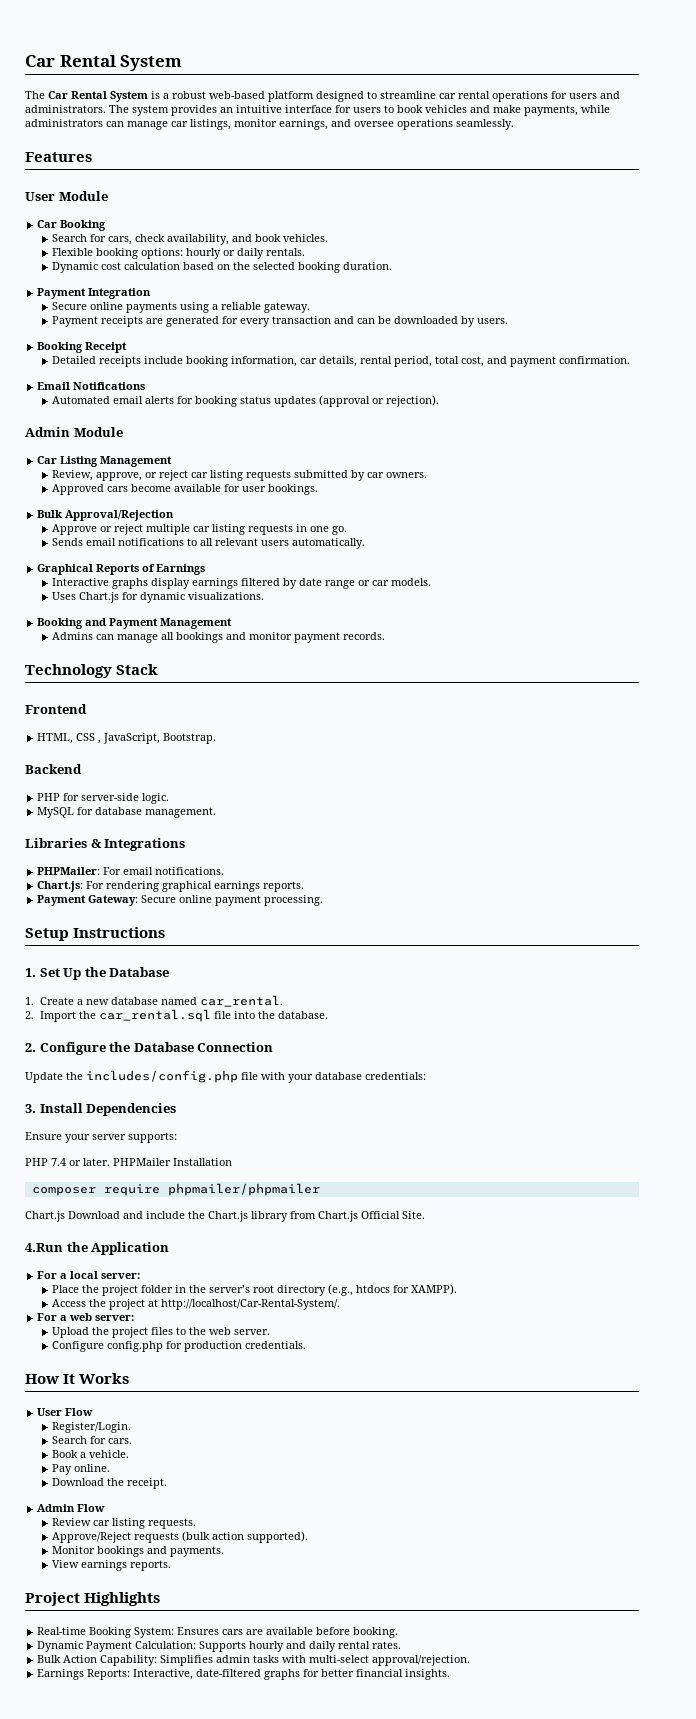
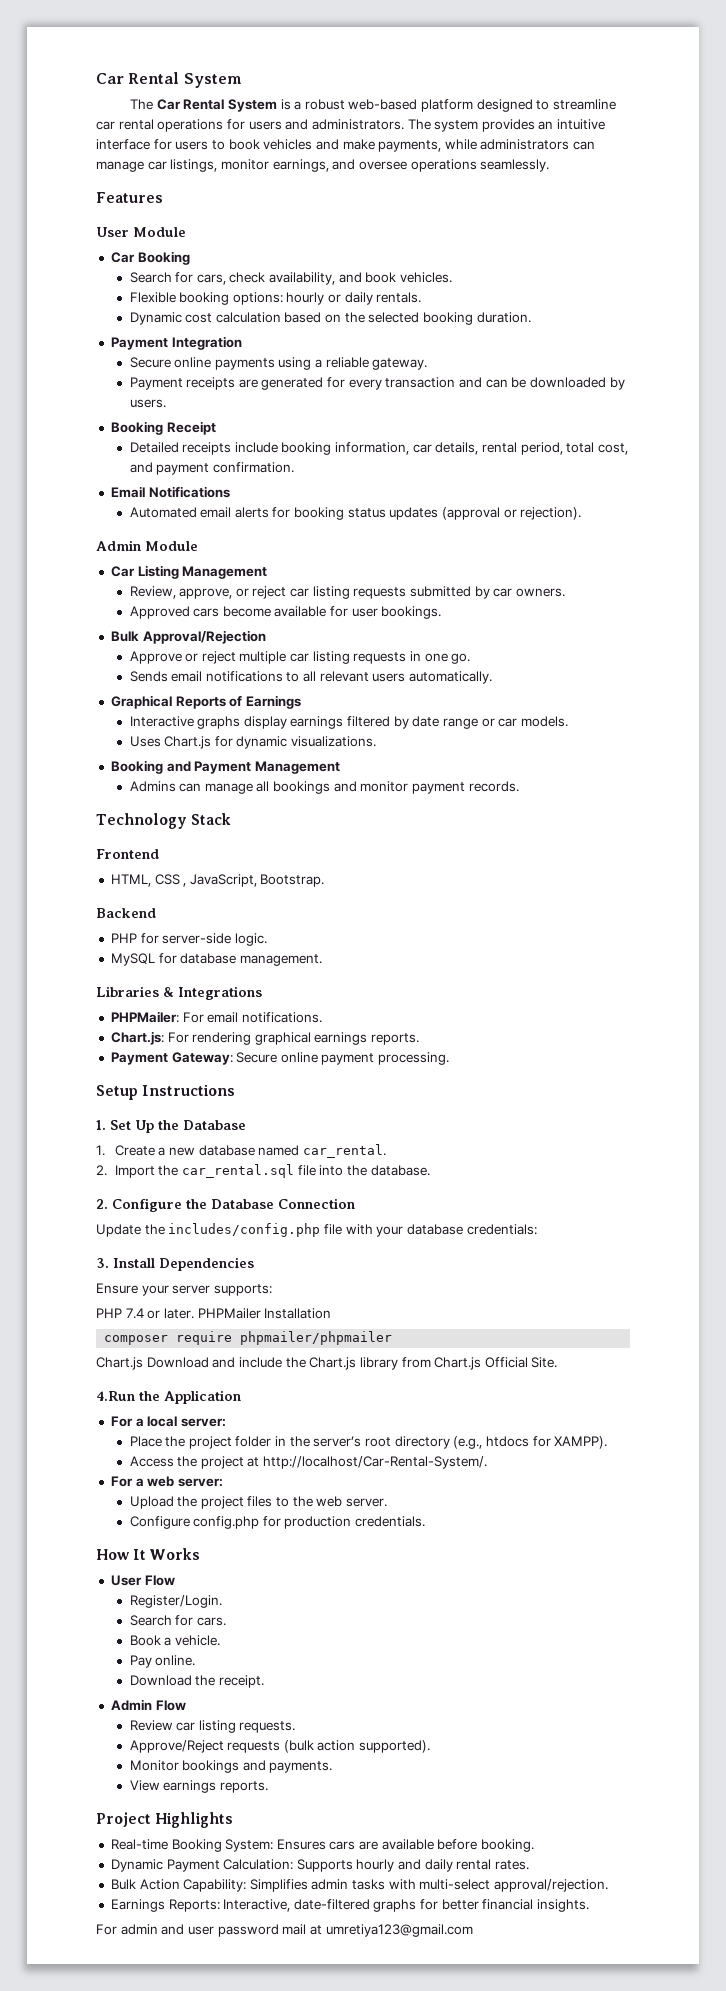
(451, 1674) none -> [96,1924,473,1937] // For admin and user password mail at umretiya123@gmail.com

